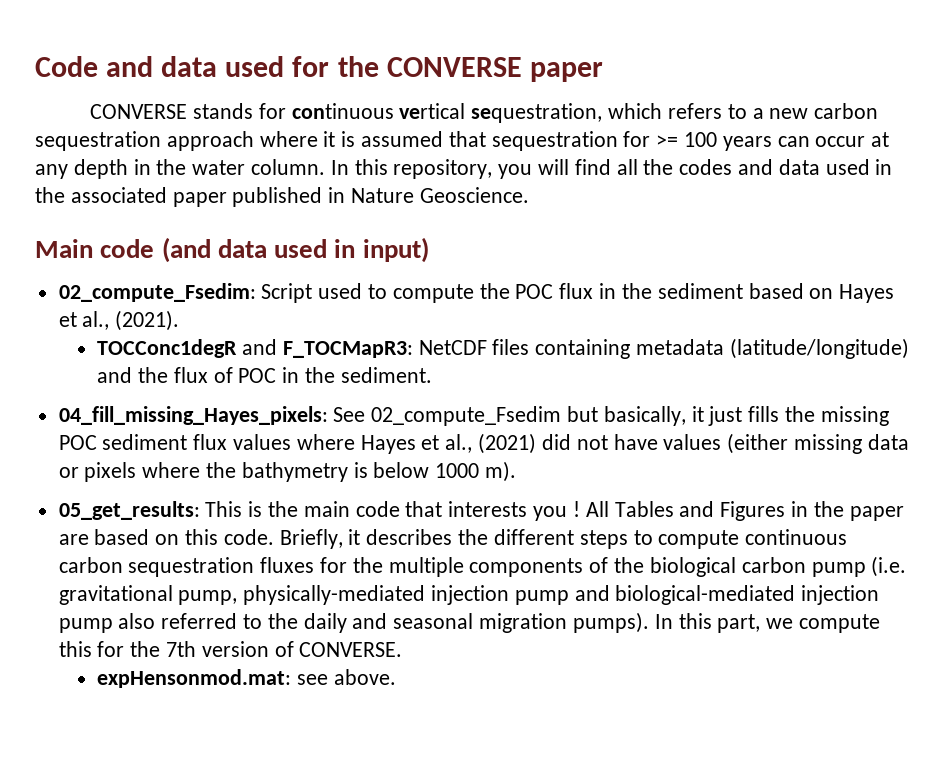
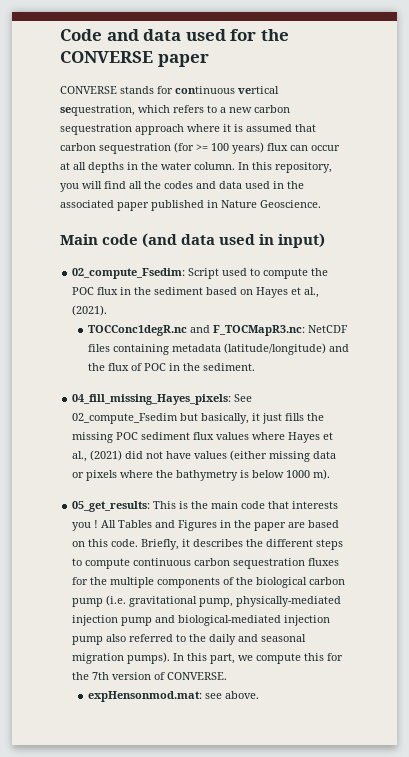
[491,131,772,151] sequestration for >= 100 years -> [60,142,288,154] carbon sequestration (for >= 100 years) flux
[35,159,128,179] any depth -> [73,162,124,173] all depths
[97,339,413,358] TOCConc1degR and F_TOCMapR3: -> [87,325,305,336] TOCConc1degR.nc and F_TOCMapR3.nc:

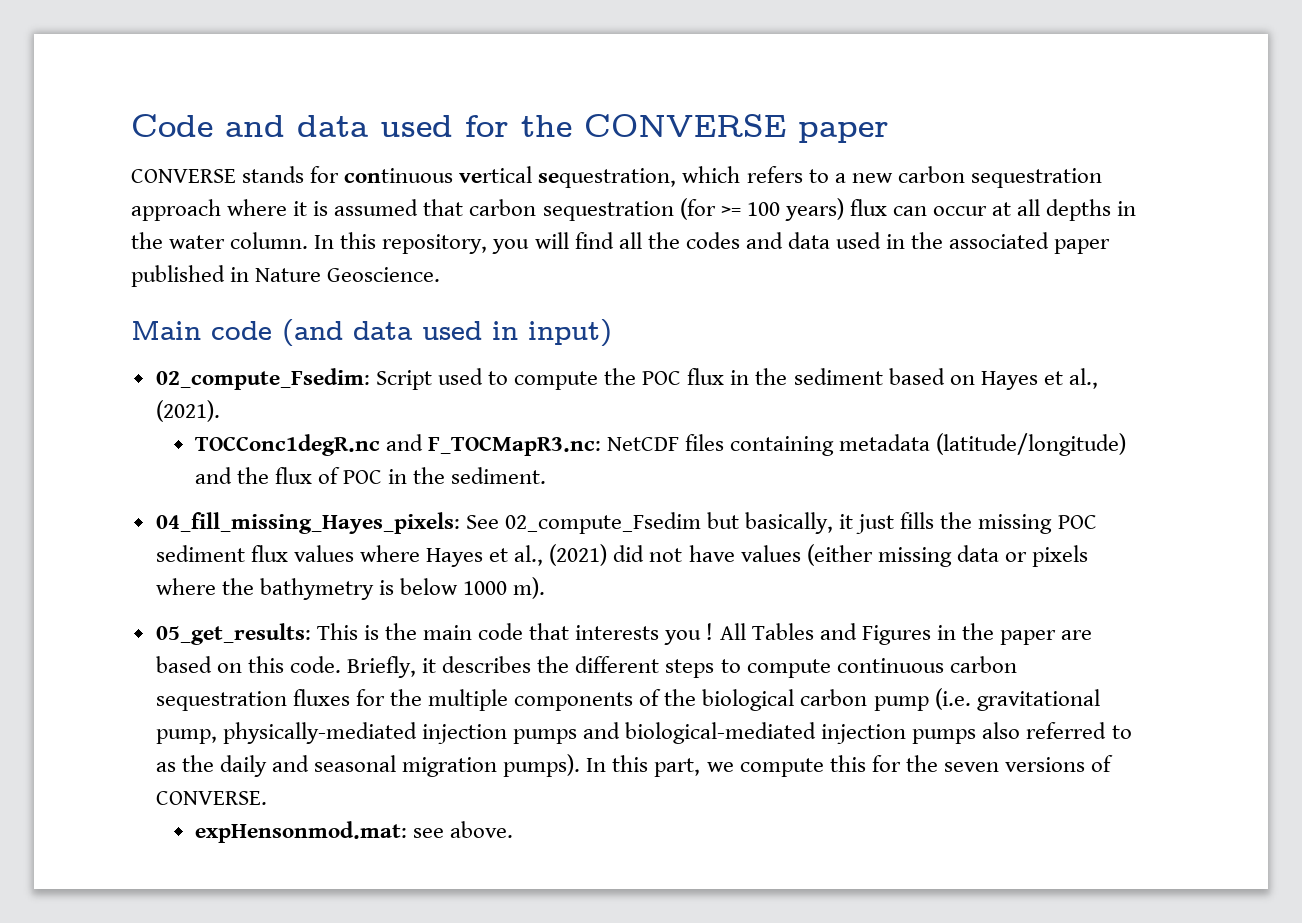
[121,617,153,626] pump -> [512,729,577,744] pumps
[72,636,104,645] pump -> [912,729,977,744] pumps
(187, 638) none -> [155,762,176,772] as
[92,672,152,680] 7th version -> [943,757,1085,772] seven versions

